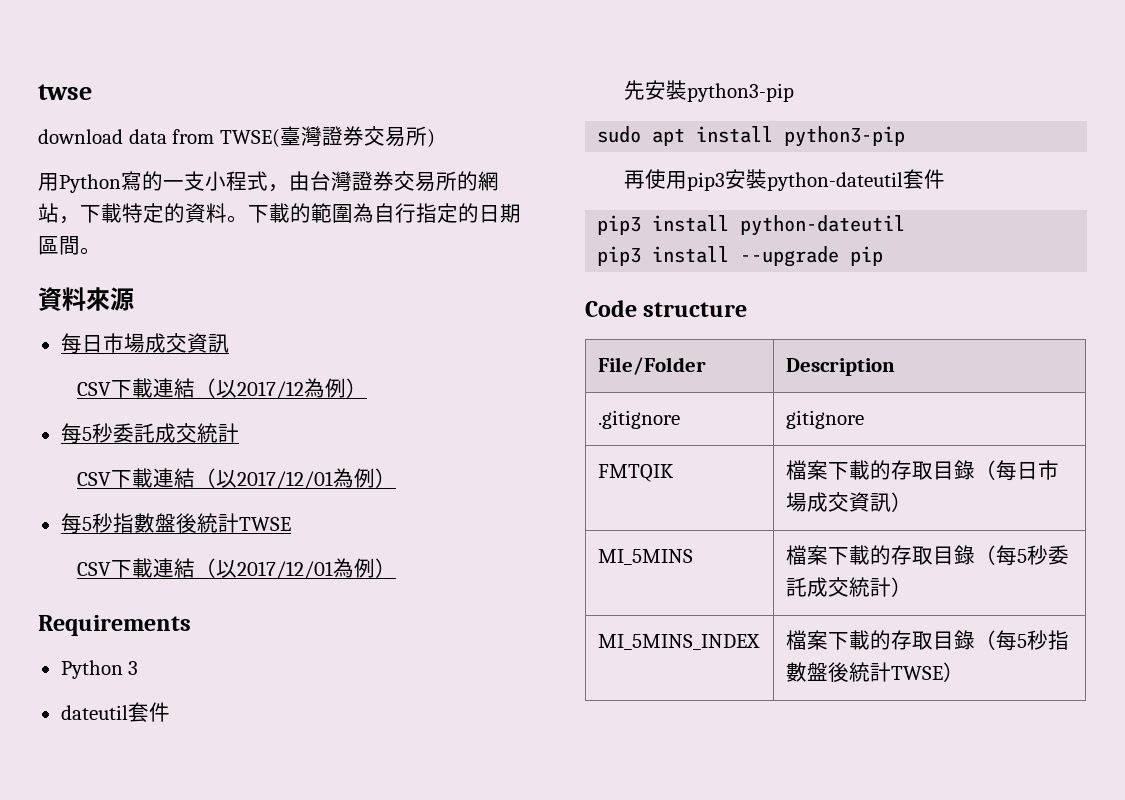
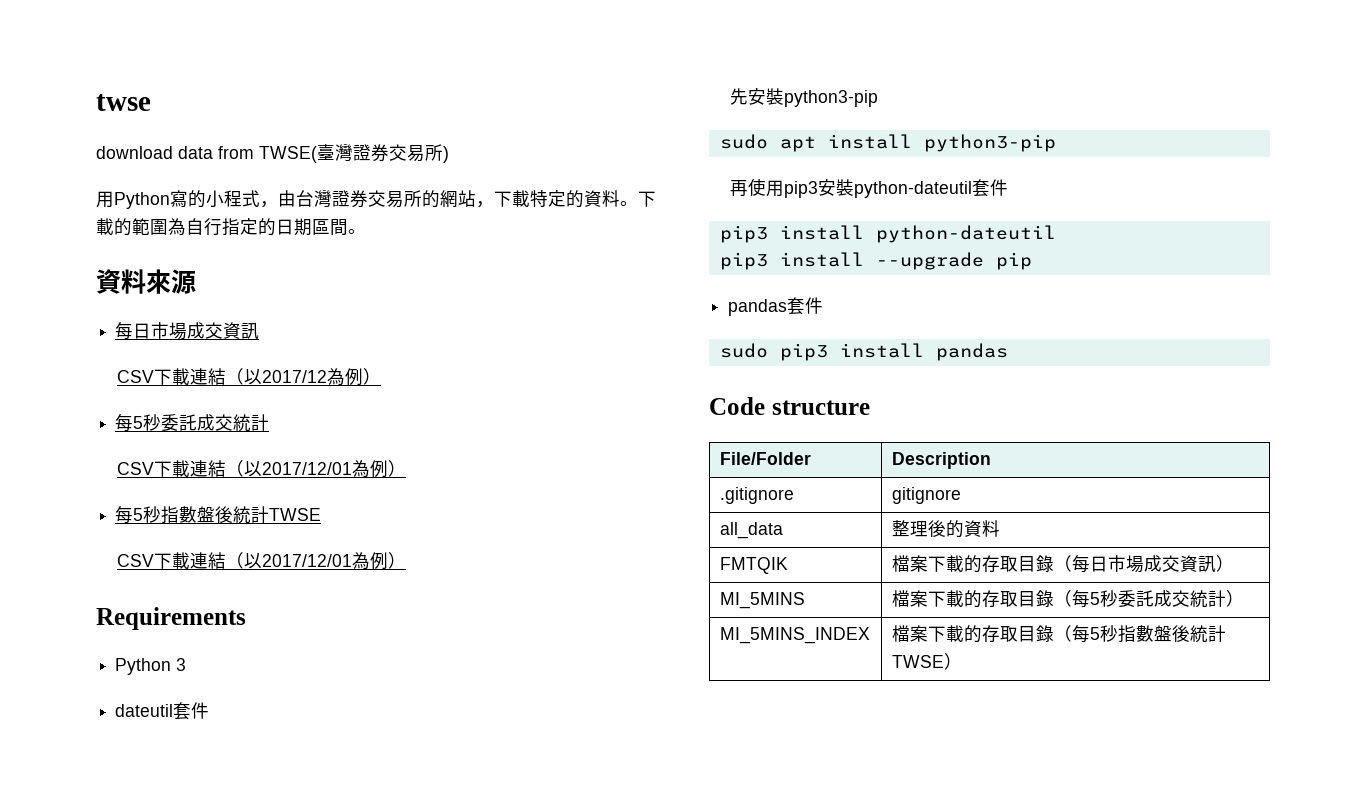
[163,171,205,191] 一支 -> (206, 199) none
(884, 256) none -> [728,297,824,316] [719,343,1008,361] // pandas套件 // sudo pip3 install pandas
(865, 419) none -> [719,522,783,539] [891,520,1000,538] // all_data | 整理後的資料

